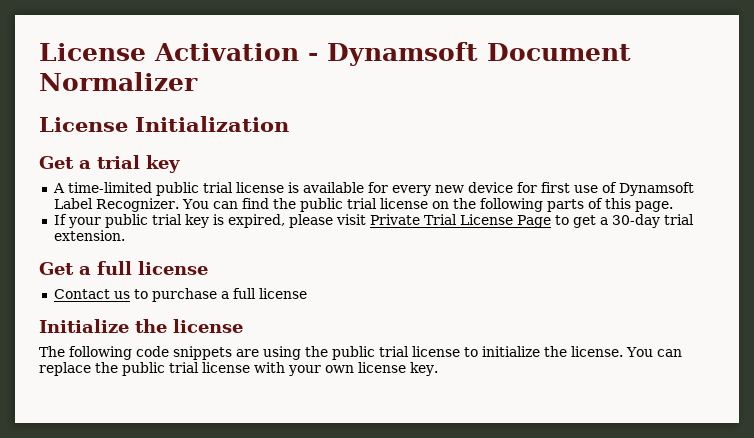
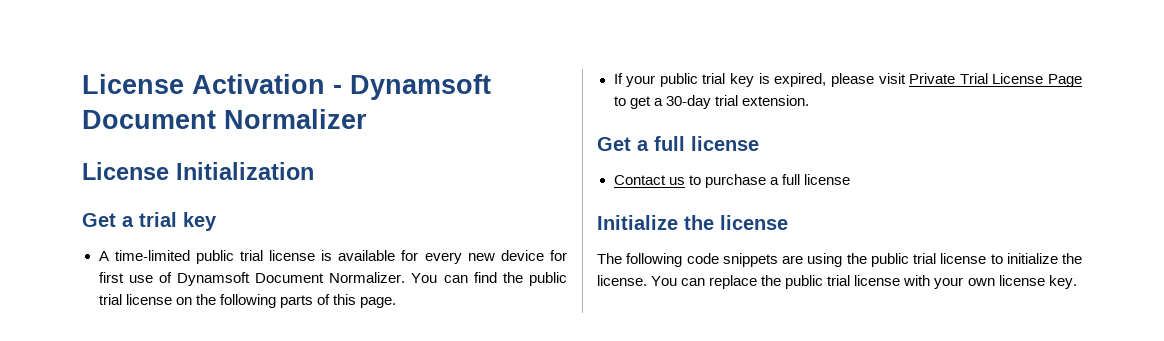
[53,198,179,212] Label Recognizer. -> [255,272,406,283] Document Normalizer.

